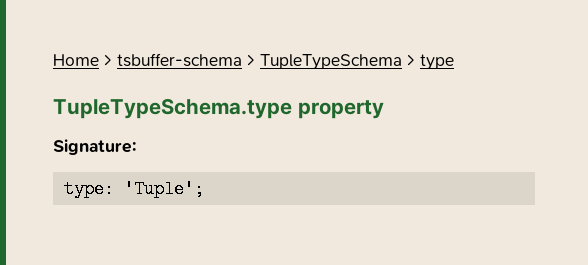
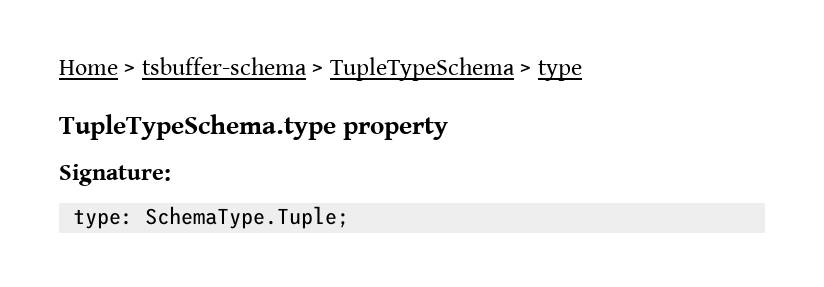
[123,180,204,198] 'Tuple'; -> [145,206,350,229] SchemaType.Tuple;

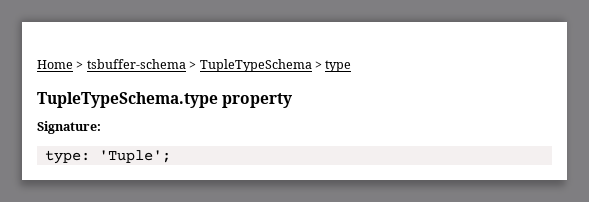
[145,206,350,229] SchemaType.Tuple; -> [98,150,171,163] 'Tuple';

